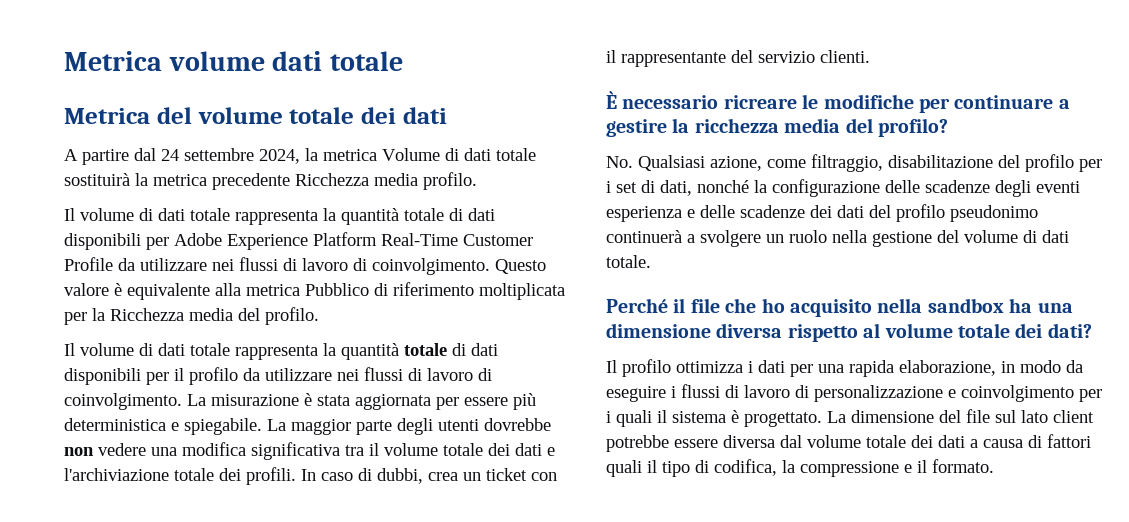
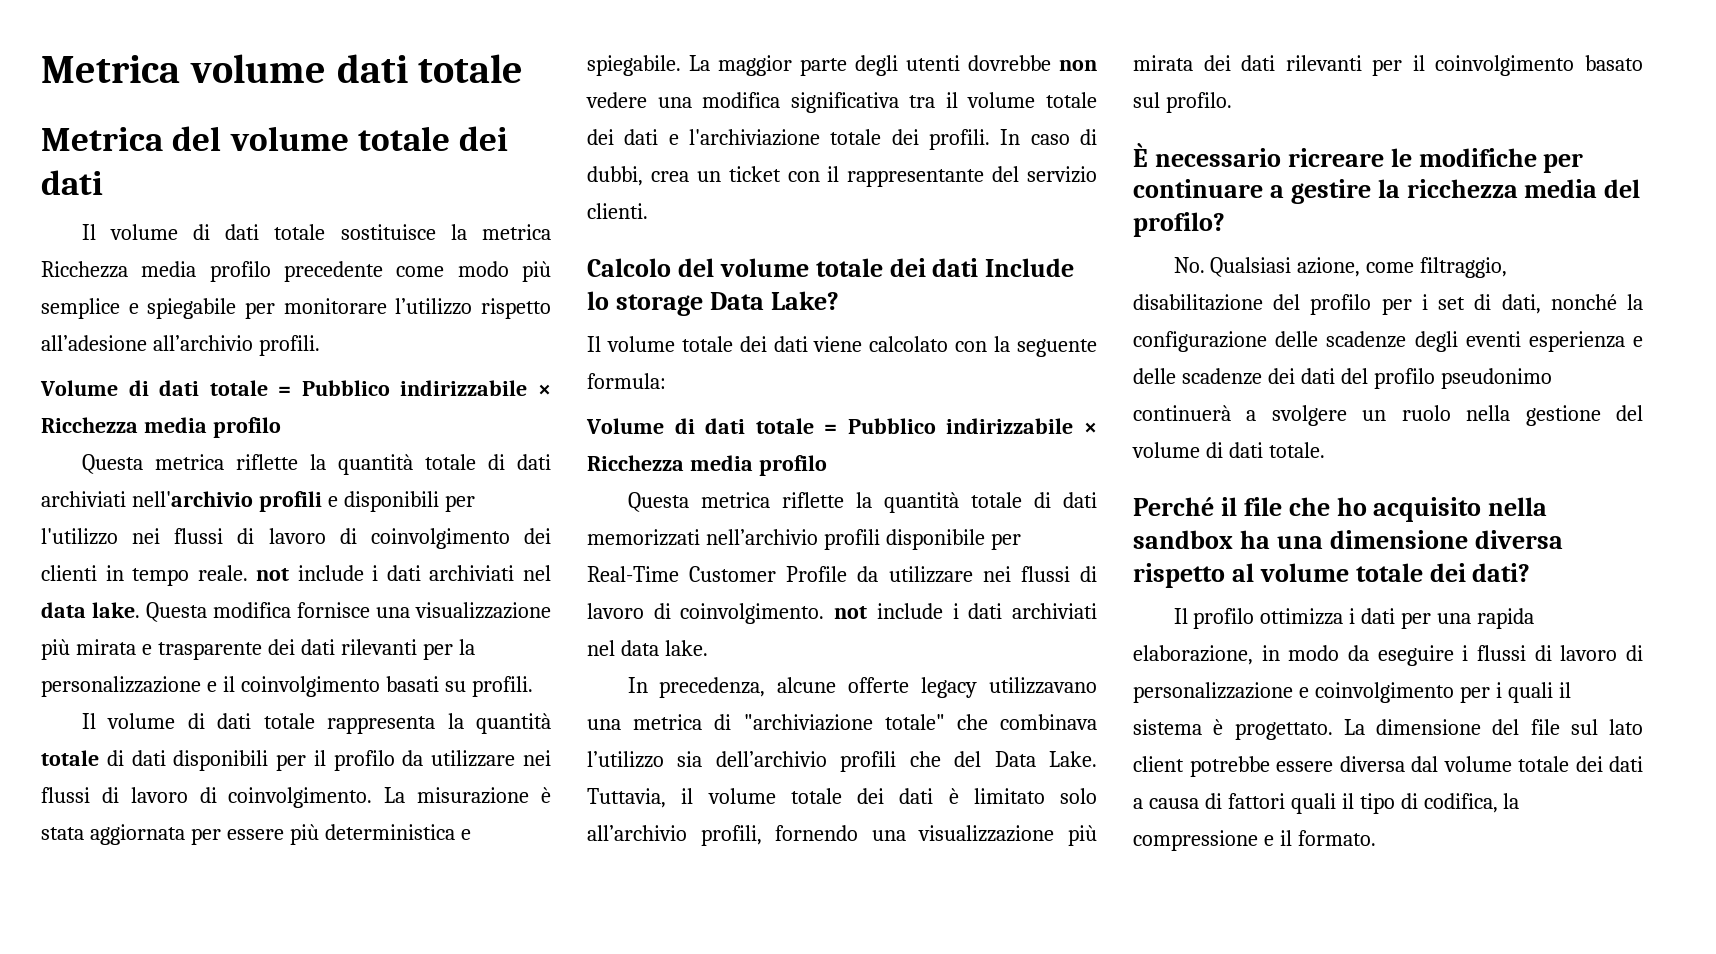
[64,148,536,165] [64,172,477,190] [64,208,495,225] [64,232,533,250] [64,257,546,275] [64,282,565,300] [64,307,319,325] // A partire dal 24 settembre 2024, la metrica Volume di dati totale sostituirà la metrica precedente Ricchezza media profilo. // Il volume di dati totale rappresenta la quantità totale di dati disponibili per Adobe Experience Platform Real-Time Customer Profile da utilizzare nei flussi di lavoro di coinvolgimento. Questo valore è equivalente alla metrica Pubblico di riferimento moltiplicata per la Ricchezza media del profilo. -> [81,224,551,240] [41,261,551,282] [41,298,551,319] [41,335,320,356] [40,380,551,396] [41,417,281,438] [81,454,552,475] [41,491,475,512] [41,528,551,549] [41,565,551,586] [41,602,551,622] [41,639,475,660] [41,676,533,697] // Il volume di dati totale sostituisce la metrica Ricchezza media profilo precedente come modo più semplice e spiegabile per monitorare l’utilizzo rispetto all’adesione all’archivio profili. // Volume di dati totale = Pubblico indirizzabile × Ricchezza media profilo // Questa metrica riflette la quantità totale di dati archiviati nell'archivio profili e disponibili per l'utilizzo nei flussi di lavoro di coinvolgimento dei clienti in tempo reale. not include i dati archiviati nel data lake. Questa modifica fornisce una visualizzazione più mirata e trasparente dei dati rilevanti per la personalizzazione e il coinvolgimento basati su profili.
(870, 56) none -> [587,258,1075,277] [587,291,839,316] [587,336,1097,357] [587,373,666,389] [586,418,1097,434] [587,455,827,476] [627,492,1097,513] [587,529,1021,550] [587,566,1097,583] [587,603,1097,624] [587,640,708,656] [627,677,1097,698] [587,714,1097,731] [587,751,1097,772] [587,788,1097,808] [587,825,1097,846] [1133,55,1643,76] [1133,92,1232,113] // Calcolo del volume totale dei dati Include lo storage Data Lake? // Il volume totale dei dati viene calcolato con la seguente formula: // Volume di dati totale = Pubblico indirizzabile × Ricchezza media profilo // Questa metrica riflette la quantità totale di dati memorizzati nell’archivio profili disponibile per Real-Time Customer Profile da utilizzare nei flussi di lavoro di coinvolgimento. not include i dati archiviati nel data lake. // In precedenza, alcune offerte legacy utilizzavano una metrica di "archiviazione totale" che combinava l’utilizzo sia dell’archivio profili che del Data Lake. Tuttavia, il volume totale dei dati è limitato solo all’archivio profili, fornendo una visualizzazione più mirata dei dati rilevanti per il coinvolgimento basato sul profilo.

